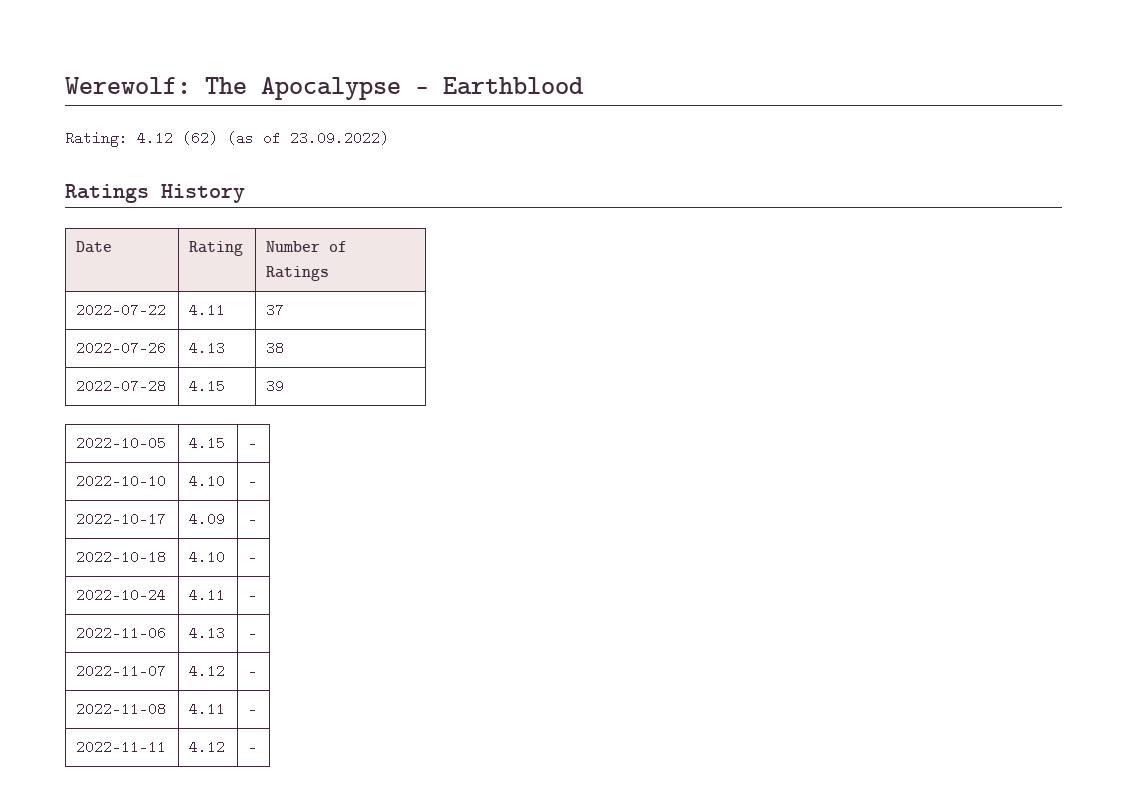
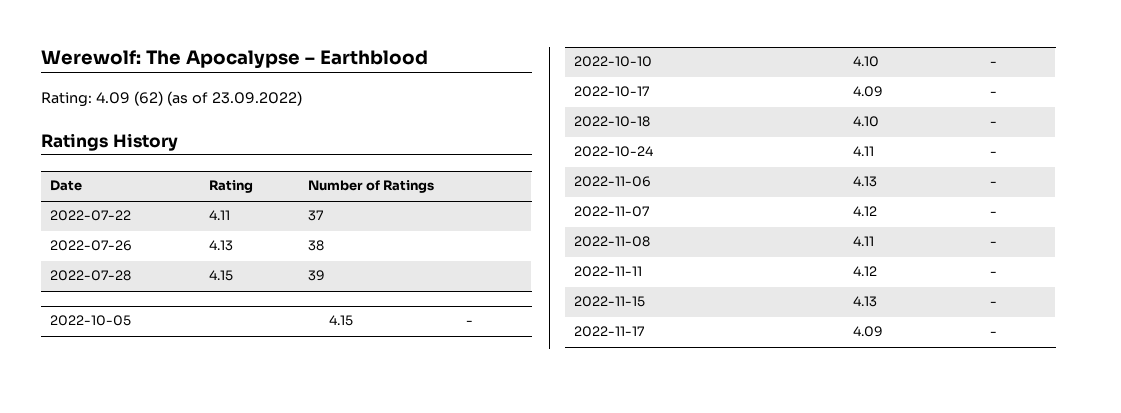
[137,131,173,145] 4.12 -> [95,92,130,104] 4.09
(258, 747) none -> [574,296,646,307] [853,296,878,307] [990,301,998,306] [574,326,645,337] [853,326,884,337] [990,331,998,336] // 2022-11-15 | 4.13 | - // 2022-11-17 | 4.09 | -

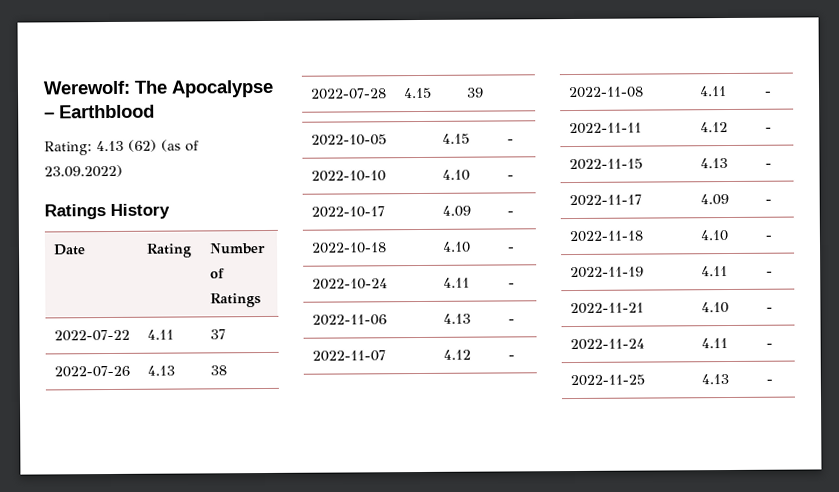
[95,92,130,104] 4.09 -> [96,140,124,152] 4.13
(998, 333) none -> [568,230,643,243] [699,230,728,242] [764,235,772,240] [569,266,644,279] [700,266,728,277] [765,271,773,276] [569,302,644,315] [700,302,729,314] [765,307,773,312] [569,338,645,351] [700,338,728,349] [765,343,773,348] [569,374,645,387] [700,374,729,385] [765,379,773,384] // 2022-11-18 | 4.10 | - // 2022-11-19 | 4.11 | - // 2022-11-21 | 4.10 | - // 2022-11-24 | 4.11 | - // 2022-11-25 | 4.13 | -

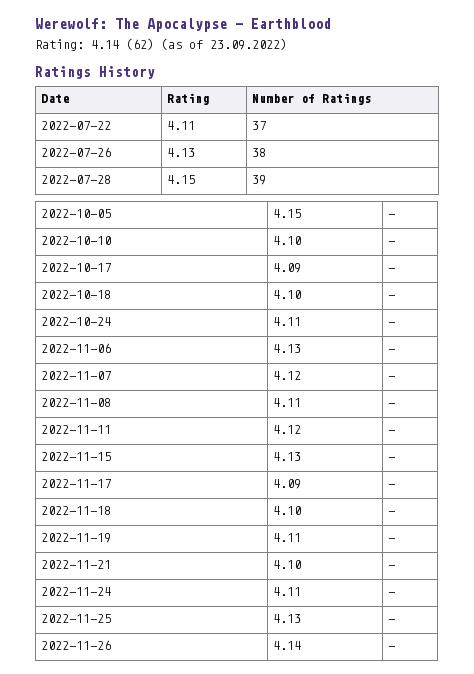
[96,140,124,152] 4.13 -> [91,40,119,49] 4.14
(773, 381) none -> [40,640,111,650] [272,641,301,650] [387,646,395,650] // 2022-11-26 | 4.14 | -

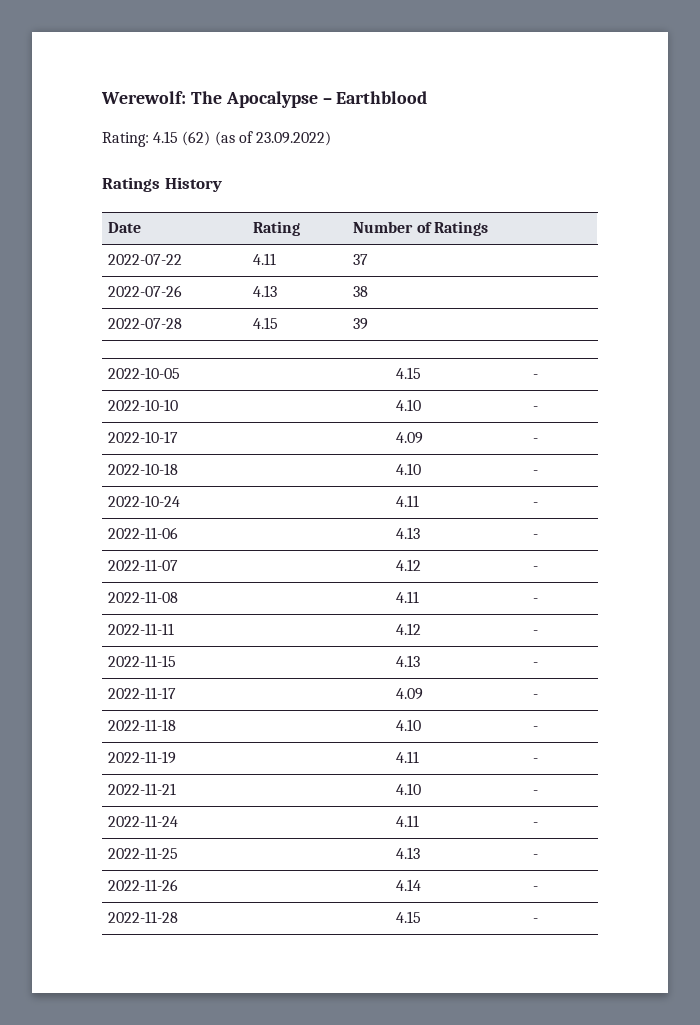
[91,40,119,49] 4.14 -> [153,131,179,143] 4.15
(395, 648) none -> [108,911,179,923] [396,911,422,923] [533,918,539,923] // 2022-11-28 | 4.15 | -

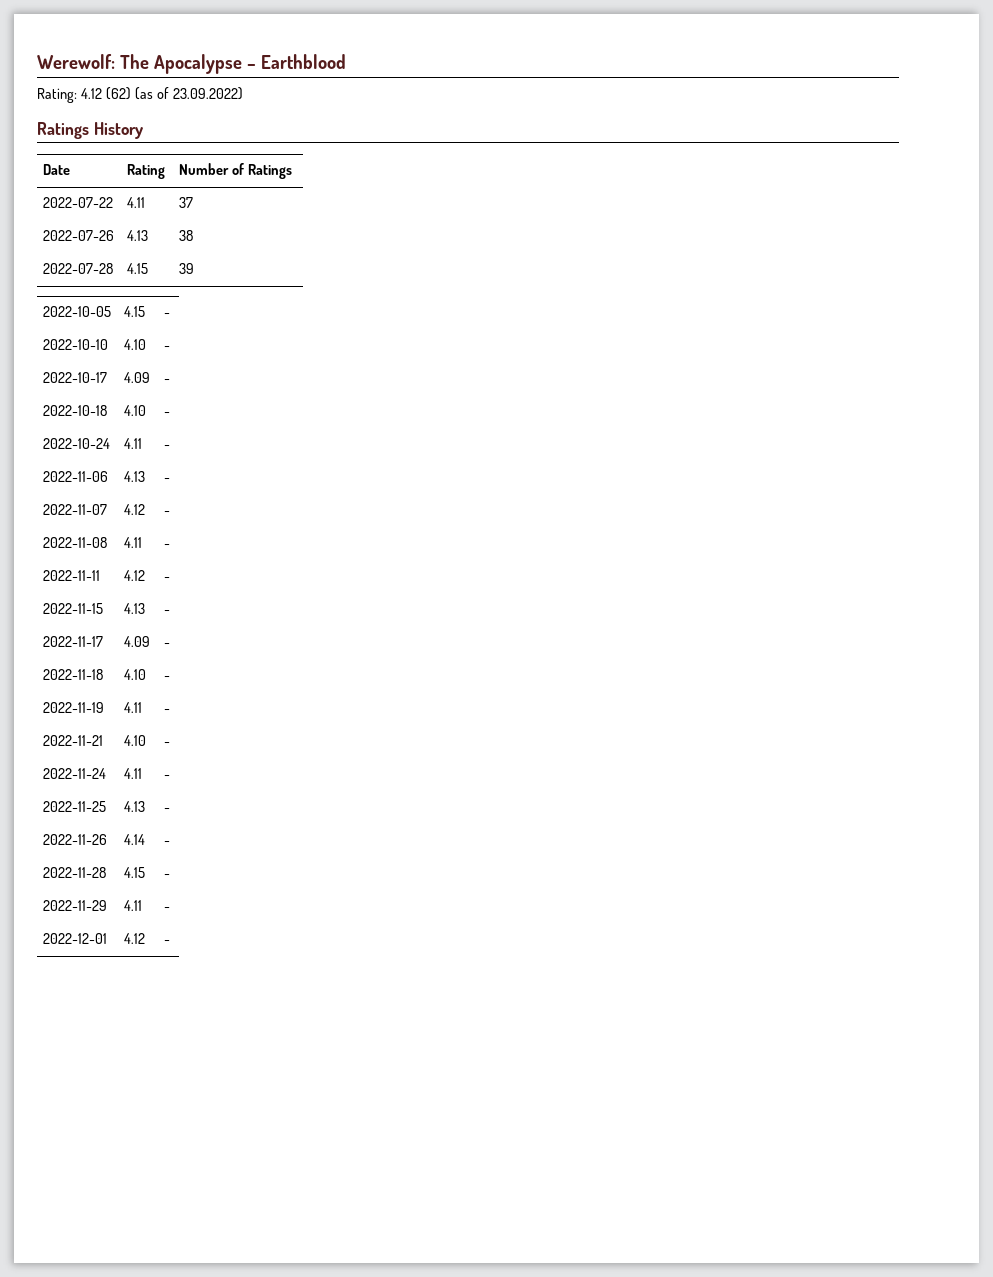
[153,131,179,143] 4.15 -> [80,88,102,99] 4.12
(539, 920) none -> [43,900,108,911] [124,900,143,911] [164,907,171,911] [43,933,108,944] [124,933,146,944] [164,940,171,944] // 2022-11-29 | 4.11 | - // 2022-12-01 | 4.12 | -

